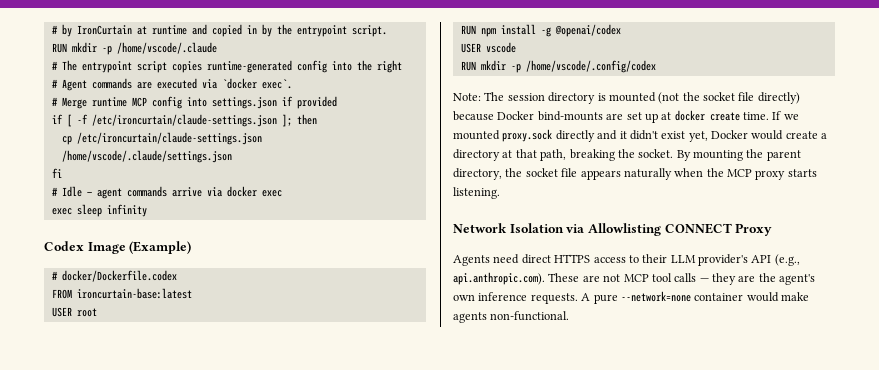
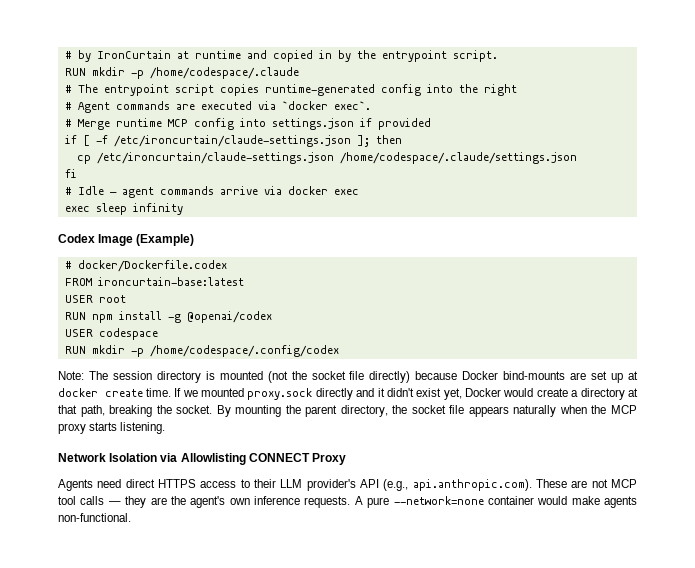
[116,42,217,54] /home/vscode/.claude -> [149,67,299,79] /home/codespace/.claude
[61,150,232,163] /home/vscode/.claude/settings.json -> [339,152,577,164] /home/codespace/.claude/settings.json
[485,42,516,53] [460,60,656,73] vscode // RUN mkdir -p /home/vscode/.config/codex -> [98,328,158,340] [64,345,339,357] codespace // RUN mkdir -p /home/codespace/.config/codex

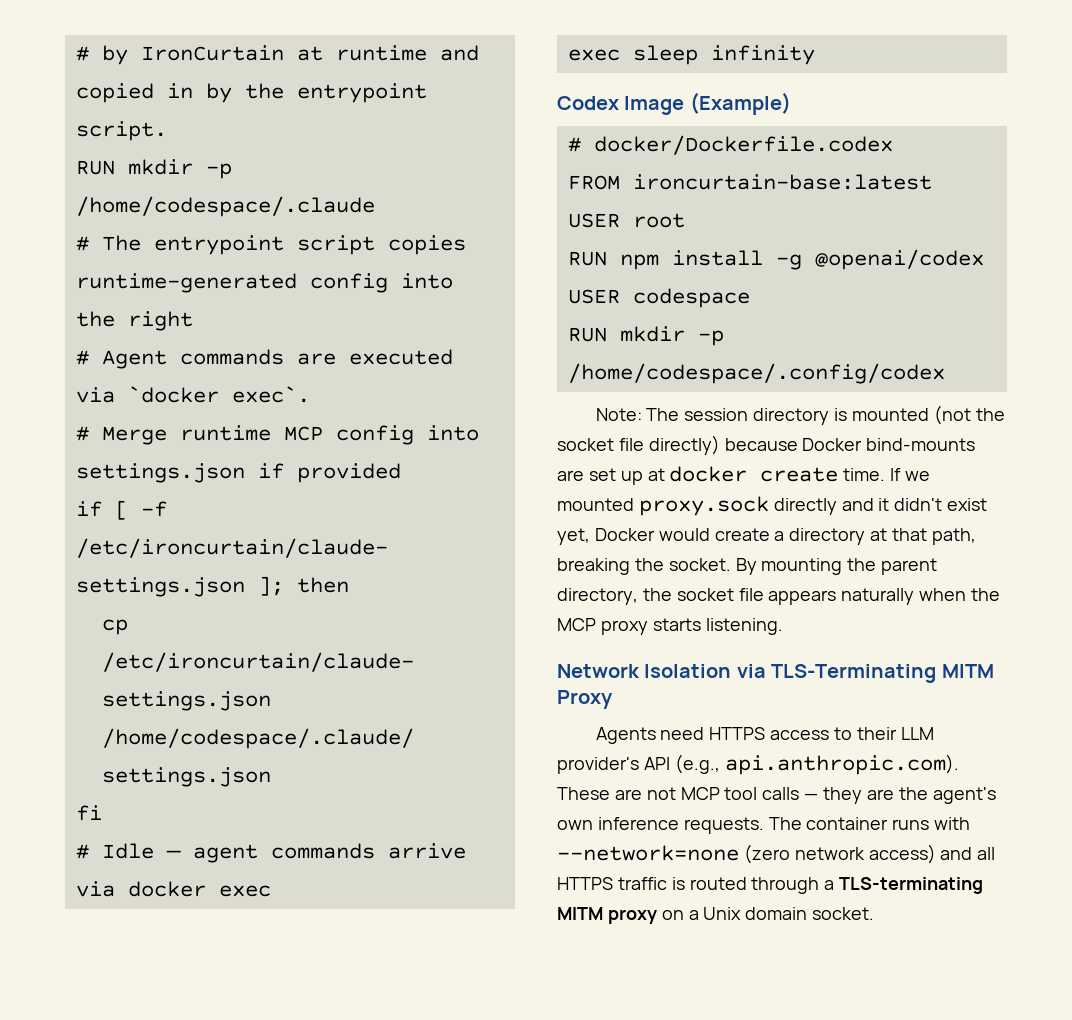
[180,453,310,465] Allowlisting CONNECT -> [771,664,994,683] TLS-Terminating MITM
[125,479,155,488] direct -> (705, 733) none
[354,496,637,508] [58,513,131,522] A pure --network=none container would make agents non-functional. -> [768,817,971,830] [557,844,996,864] [557,877,984,894] [557,907,875,924] The container runs with --network=none (zero network access) and all HTTPS traffic is routed through a TLS-terminating MITM proxy on a Unix domain socket.

